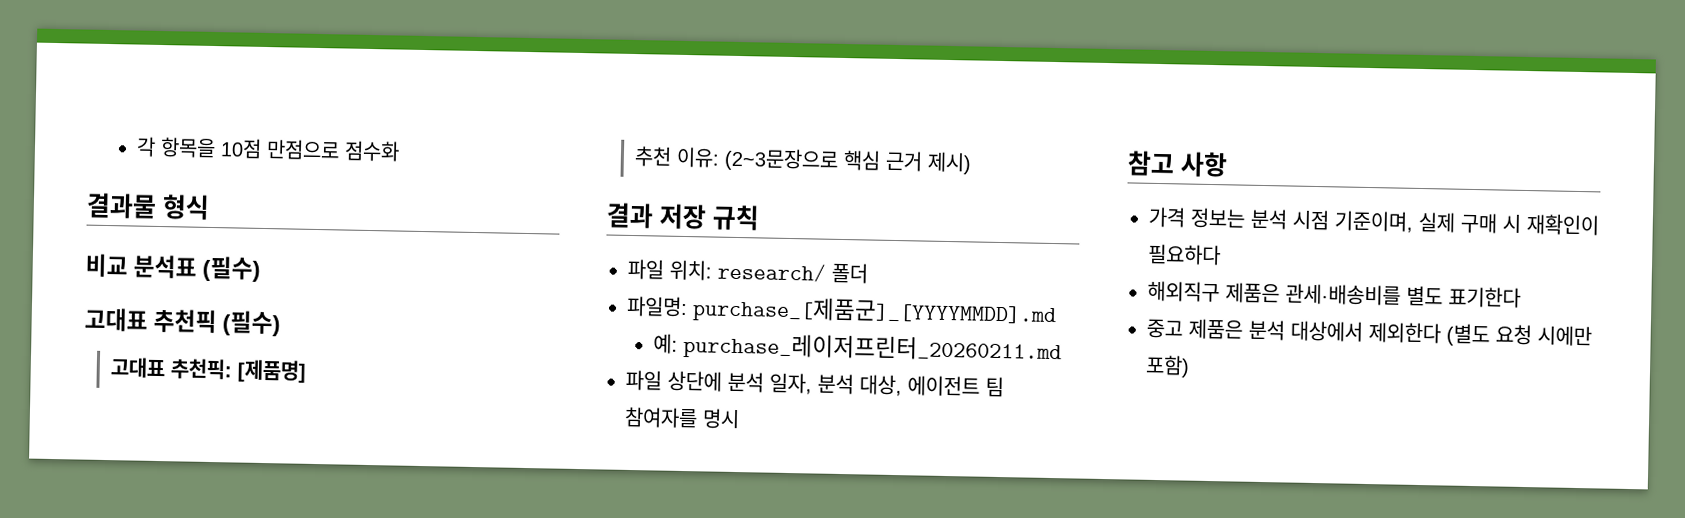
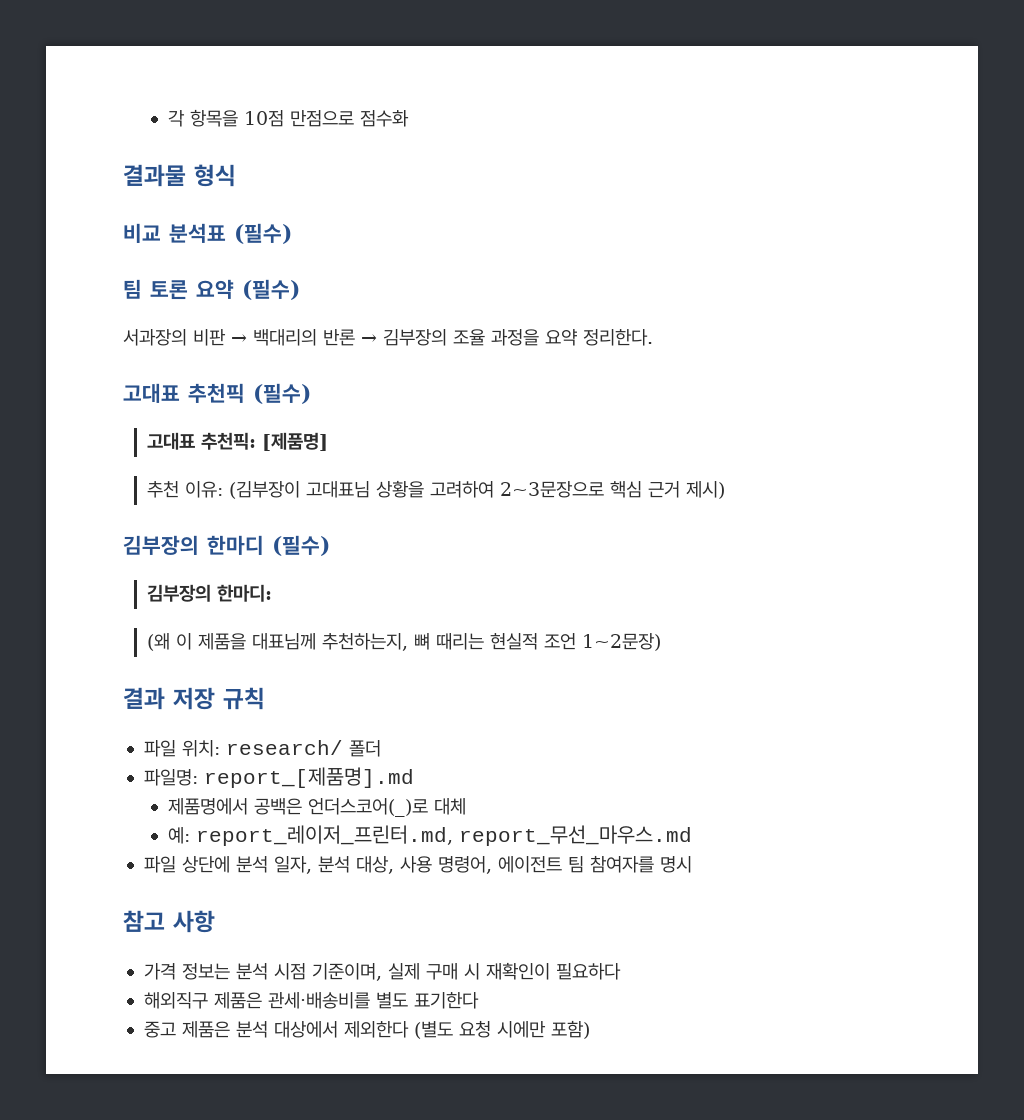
(262, 268) none -> [123,279,300,300] [123,329,653,346] // 팀 토론 요약 (필수) // 서과장의 비판 → 백대리의 반론 → 김부장의 조율 과정을 요약 정리한다.
[723,147,972,175] (2~3문장으로 핵심 근거 제시) -> [229,480,726,499] [123,535,330,556] [147,584,273,602] [147,633,662,651] (김부장이 고대표님 상황을 고려하여 2~3문장으로 핵심 근거 제시) // 김부장의 한마디 (필수) // 김부장의 한마디: // (왜 이 제품을 대표님께 추천하는지, 뼈 때리는 현실적 조언 1~2문장)
[692,295,1057,328] purchase_[제품군]_[YYYYMMDD].md -> [203,767,414,788] [167,798,466,817] report_[제품명].md // 제품명에서 공백은 언더스코어(_)로 대체
[682,331,1062,365] purchase_레이저프린터_20260211.md -> [195,825,692,846] report_레이저_프린터.md, report_무선_마우스.md
(902, 385) none -> [399,856,492,874] 사용 명령어,

